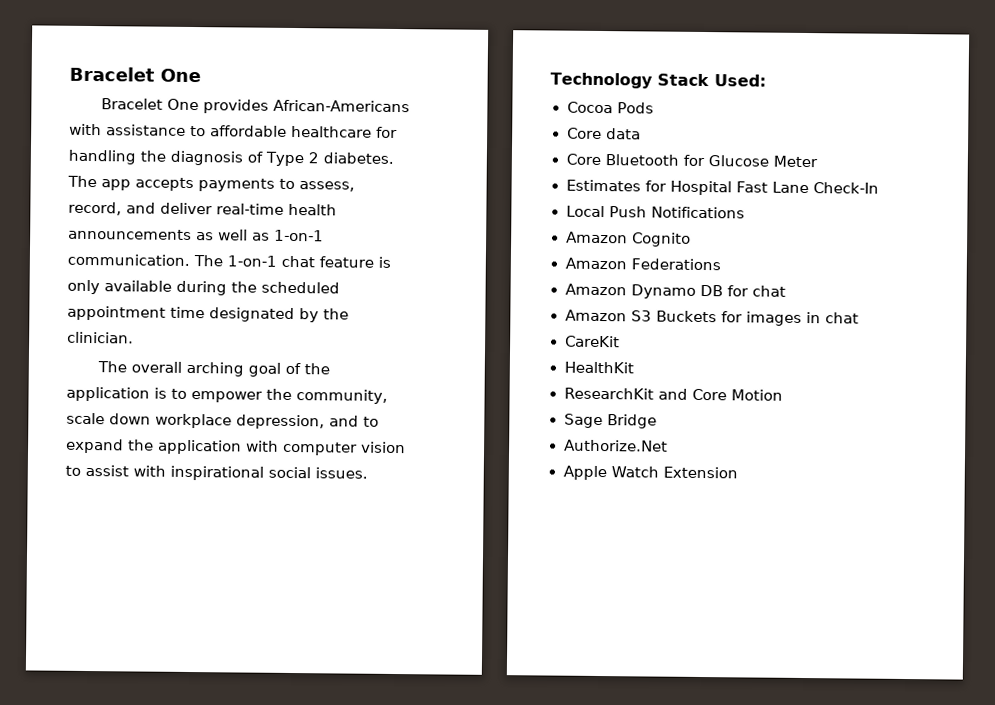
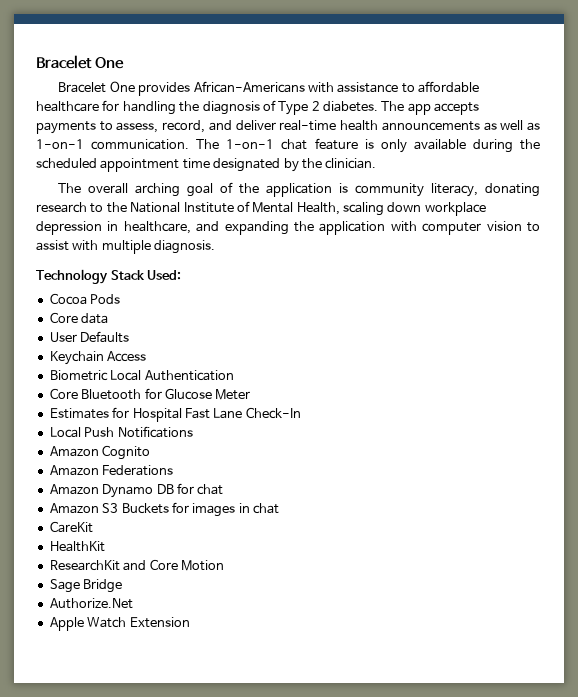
[171,388,388,404] [66,412,379,430] [65,438,124,454] to empower the community, scale down workplace depression, and to expand -> [355,183,540,197] [36,201,486,216] [36,221,289,235] community literacy, donating research to the National Institute of Mental Health, scaling down workplace depression in healthcare, and expanding
[170,465,368,481] inspirational social issues. -> [101,240,216,254] multiple diagnosis.
(641, 134) none -> [49,331,130,343] [49,351,147,365] [49,370,234,381] // User Defaults // Keychain Access // Biometric Local Authentication

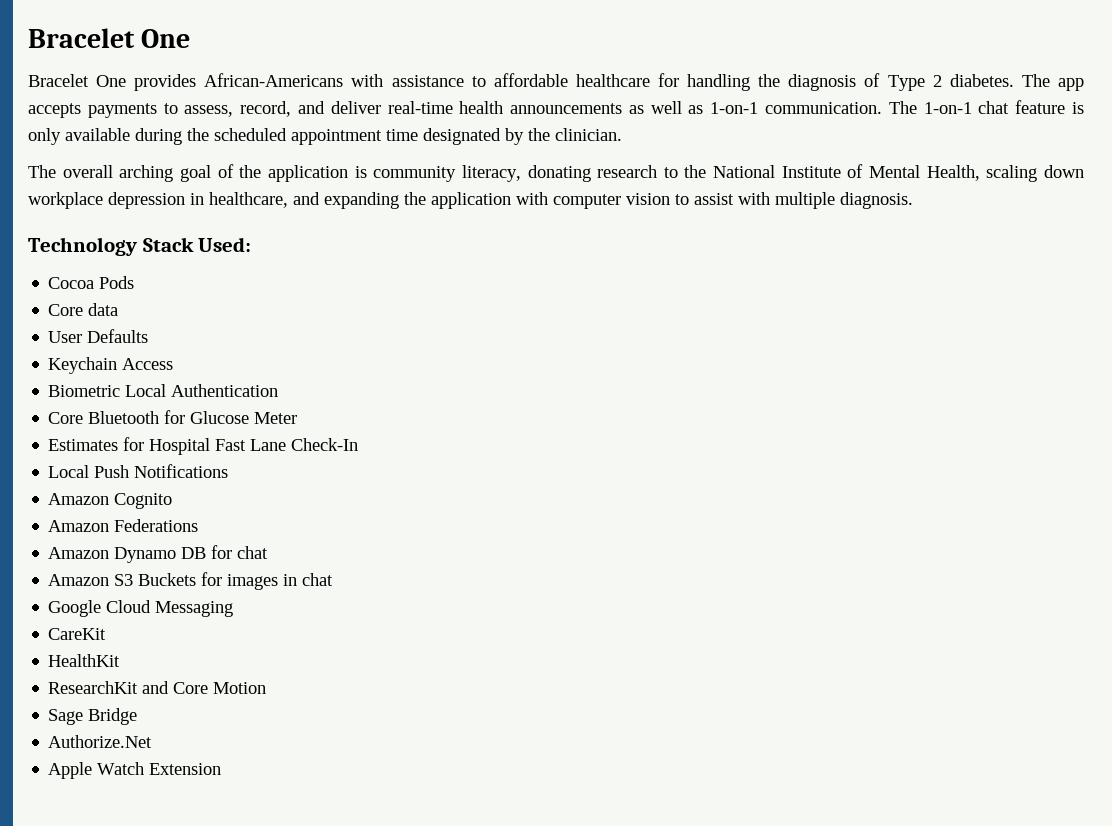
(279, 508) none -> [48,600,234,617] // Google Cloud Messaging

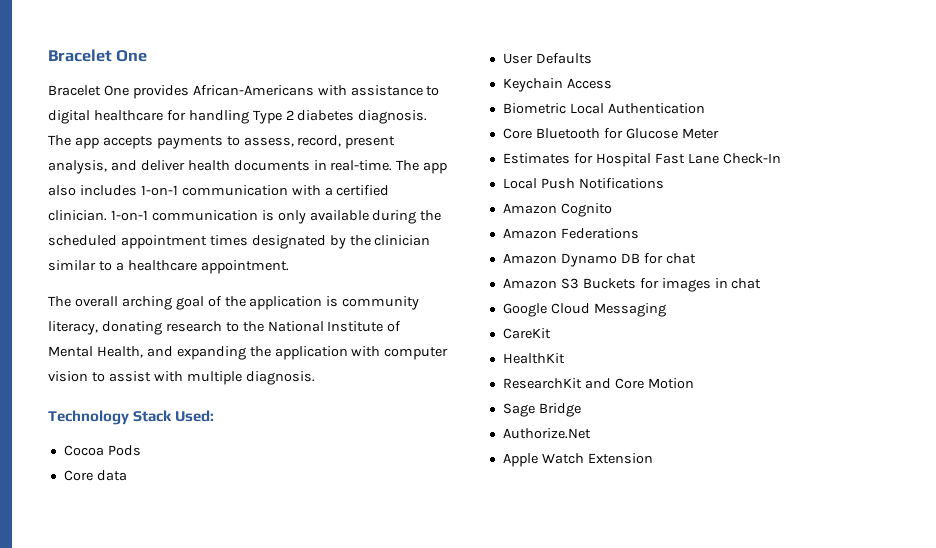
[493,73,568,87] affordable -> [48,110,90,124] digital
[758,73,1014,91] the diagnosis of Type 2 diabetes. -> [252,110,428,124] Type 2 diabetes diagnosis.
[297,100,1066,114] and deliver real-time health announcements as well as 1-on-1 communication. The 1-on-1 chat feature -> [345,136,396,149] [48,160,448,174] [48,185,390,196] [48,210,258,221] present analysis, and deliver health documents in real-time. The app also includes 1-on-1 communication with a certified clinician. 1-on-1 communication
[386,129,418,141] time -> [209,235,248,246] times
[555,128,622,141] clinician. -> [374,235,431,246] [48,260,289,274] clinician similar to a healthcare appointment.
[986,165,1084,182] [28,192,288,209] scaling down workplace depression in healthcare, -> (143, 352) none

